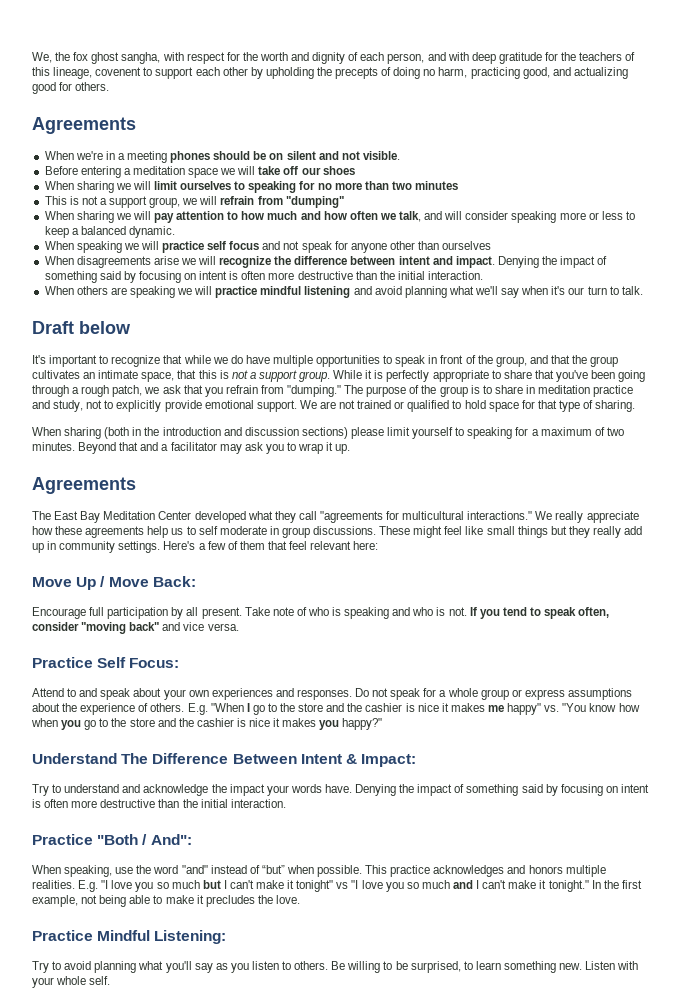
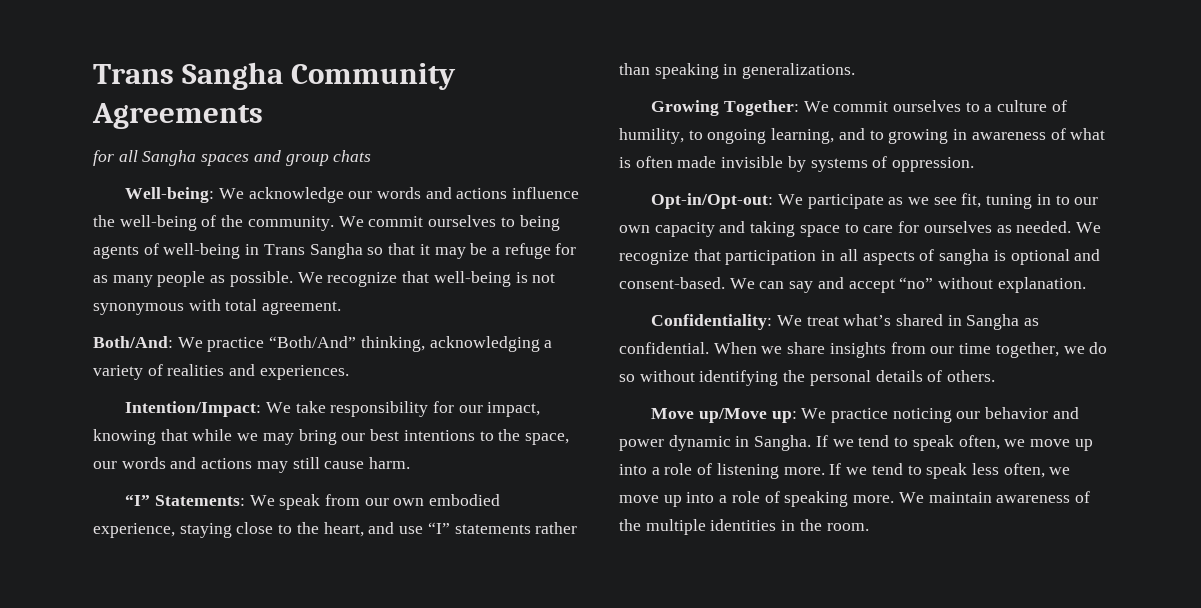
[32,52,636,64] [32,67,628,79] [32,82,110,94] [32,117,136,134] [44,151,400,163] [44,166,355,178] [44,181,459,193] [44,196,344,208] [44,211,635,223] [44,226,175,238] [44,241,492,253] [44,256,608,268] [44,271,484,283] [44,286,643,298] [32,321,131,334] [32,355,619,367] [32,370,646,382] [32,385,634,397] [32,400,636,412] [32,427,624,439] [32,442,351,454] [32,477,136,494] [32,511,639,523] [32,526,643,538] [32,541,379,553] [32,576,196,590] [32,607,610,619] [32,622,239,634] [32,657,180,668] [32,688,632,700] [32,703,640,715] [31,718,383,730] [32,753,417,767] [32,784,649,796] [32,799,286,808] [32,834,192,845] [32,865,606,877] [32,880,642,892] [32,895,300,907] [32,930,227,944] [32,961,639,973] [32,976,111,988] We, the fox ghost sangha, with respect for the worth and dignity of each person, and with deep gratitude for the teachers of this lineage, covenent to support each other by upholding the precepts of doing no harm, practicing good, and actualizing good for others. // Agreements // When we're in a meeting phones should be on silent and not visible. // Before entering a meditation space we will take off our shoes // When sharing we will limit ourselves to speaking for no more than two minutes // This is not a support group, we will refrain from "dumping" // When sharing we will pay attention to how much and how often we talk, and will consider speaking more or less to keep a balanced dynamic. // When speaking we will practice self focus and not speak for anyone other than ourselves // When disagreements arise we will recognize the difference between intent and impact. Denying the impact of something said by focusing on intent is often more destructive than the initial interaction. // When others are speaking we will practice mindful listening and avoid planning what we'll say when it's our turn to talk. // Draft below // It's important to recognize that while we do have multiple opportunities to speak in front of the group, and that the group cultivates an intimate space, that this is not a support group. While it is perfectly appropriate to share that you've been going through a rough patch, we ask that you refrain from "dumping." The purpose of the group is to share in meditation practice and study, not to explicitly provide emotional support. We are not trained or qualified to hold space for that type of sharing. // When sharing (both in the introduction and discussion sections) please limit yourself to speaking for a maximum of two minutes. Beyond that and a facilitator may ask you to wrap it up. // Agreements // The East Bay Meditation Center developed what they call "agreements for multicultural interactions." We really appreciate how these agreements help us to self moderate in group discussions. These might feel like small things but they really add up in community settings. Here's a few of them that feel relevant here: // Move Up / Move Back: // Encourage full participation by all present. Take note of who is speaking and who is not. If you tend to speak often, consider "moving back" and vice versa. // Practice Self Focus: // Attend to and speak about your own experiences and responses. Do not speak for a whole group or express assumptions about the experience of others. E.g. "When I go to the store and the cashier is nice it makes me happy" vs. "You know how when you go to the store and the cashier is nice it makes you happy?" // Understand The Difference Between Intent & Impact: // Try to understand and acknowledge the impact your words have. Denying the impact of something said by focusing on intent is often more destructive than the initial interaction. // Practice "Both / And": // When speaking, use the word "and" instead of “but” when possible. This practice acknowledges and honors multiple realities. E.g. "I love you so much but I can't make it tonight" vs "I love you so much and I can't make it tonight." In the first example, not being able to make it precludes the love. // Practice Mindful Listening: // Try to avoid planning what you'll say as you listen to others. Be willing to be surprised, to learn something new. Listen with your whole self. -> [93,62,457,90] [92,103,263,129] [93,150,372,166] [125,187,580,203] [93,215,560,231] [93,243,577,259] [93,271,556,287] [93,299,342,315] [93,336,553,352] [93,364,349,380] [125,401,541,417] [93,429,569,445] [93,457,411,473] [125,494,501,510] [93,522,578,538] [619,63,856,79] [651,100,1067,116] [619,128,1106,144] [619,156,975,172] [651,193,1099,209] [619,221,1101,237] [619,249,1101,265] [619,277,1086,293] [651,314,1040,330] [619,342,1108,358] [619,370,996,386] [651,407,1079,423] [619,435,1093,451] [619,463,1071,479] [619,491,1090,507] [619,519,869,535] Trans Sangha Community Agreements // for all Sangha spaces and group chats // Well-being: We acknowledge our words and actions influence the well-being of the community. We commit ourselves to being agents of well-being in Trans Sangha so that it may be a refuge for as many people as possible. We recognize that well-being is not synonymous with total agreement. // Both/And: We practice “Both/And” thinking, acknowledging a variety of realities and experiences. // Intention/Impact: We take responsibility for our impact, knowing that while we may bring our best intentions to the space, our words and actions may still cause harm. // “I” Statements: We speak from our own embodied experience, staying close to the heart, and use “I” statements rather than speaking in generalizations. // Growing Together: We commit ourselves to a culture of humility, to ongoing learning, and to growing in awareness of what is often made invisible by systems of oppression. // Opt-in/Opt-out: We participate as we see fit, tuning in to our own capacity and taking space to care for ourselves as needed. We recognize that participation in all aspects of sangha is optional and consent-based. We can say and accept “no” without explanation. // Confidentiality: We treat what’s shared in Sangha as confidential. When we share insights from our time together, we do so without identifying the personal details of others. // Move up/Move up: We practice noticing our behavior and power dynamic in Sangha. If we tend to speak often, we move up into a role of listening more. If we tend to speak less often, we move up into a role of speaking more. We maintain awareness of the multiple identities in the room.

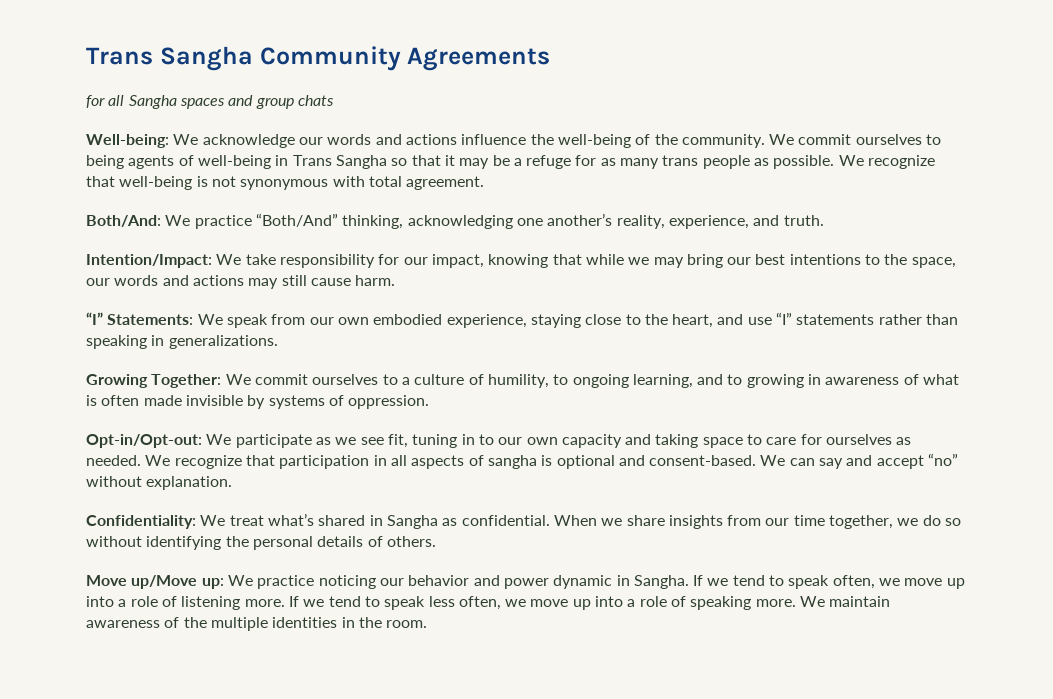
(153, 281) none -> [662,155,699,166] trans
[544,340,553,348] [93,364,349,380] a variety of realities and experiences. -> [516,213,824,229] one another’s reality, experience, and truth.

